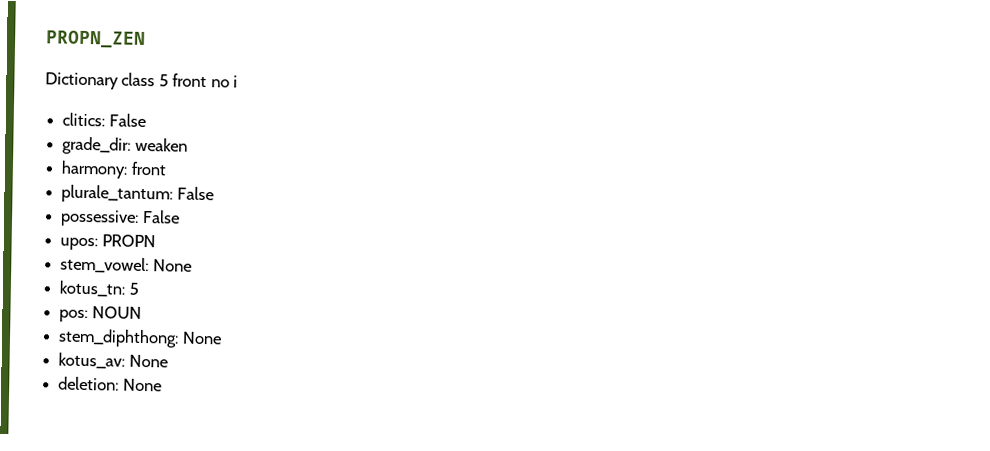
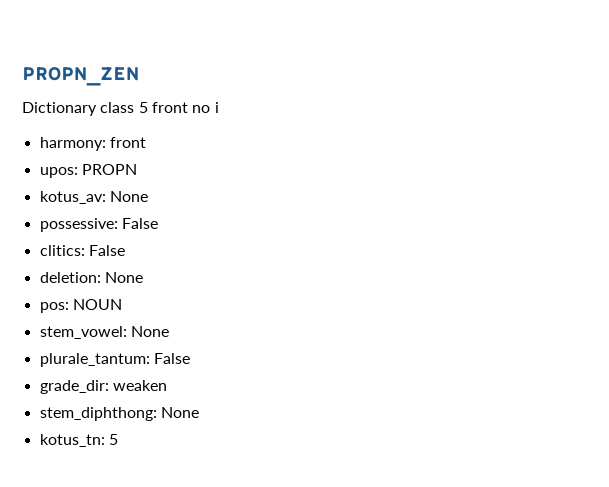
[62,112,146,128] [62,136,188,155] [61,160,167,179] [61,184,214,204] [60,209,180,227] [60,234,156,251] [60,256,192,274] [59,280,139,297] [59,306,142,323] [58,328,222,348] [58,352,168,369] [58,376,162,392] clitics: False // grade_dir: weaken // harmony: front // plurale_tantum: False // possessive: False // upos: PROPN // stem_vowel: None // kotus_tn: 5 // pos: NOUN // stem_diphthong: None // kotus_av: None // deletion: None -> [39,137,146,151] [39,164,137,178] [39,191,148,204] [39,218,158,232] [39,245,125,256] [39,272,143,283] [39,299,122,313] [39,326,169,339] [39,353,190,367] [39,380,167,394] [39,407,199,421] [39,434,118,447] harmony: front // upos: PROPN // kotus_av: None // possessive: False // clitics: False // deletion: None // pos: NOUN // stem_vowel: None // plurale_tantum: False // grade_dir: weaken // stem_diphthong: None // kotus_tn: 5

